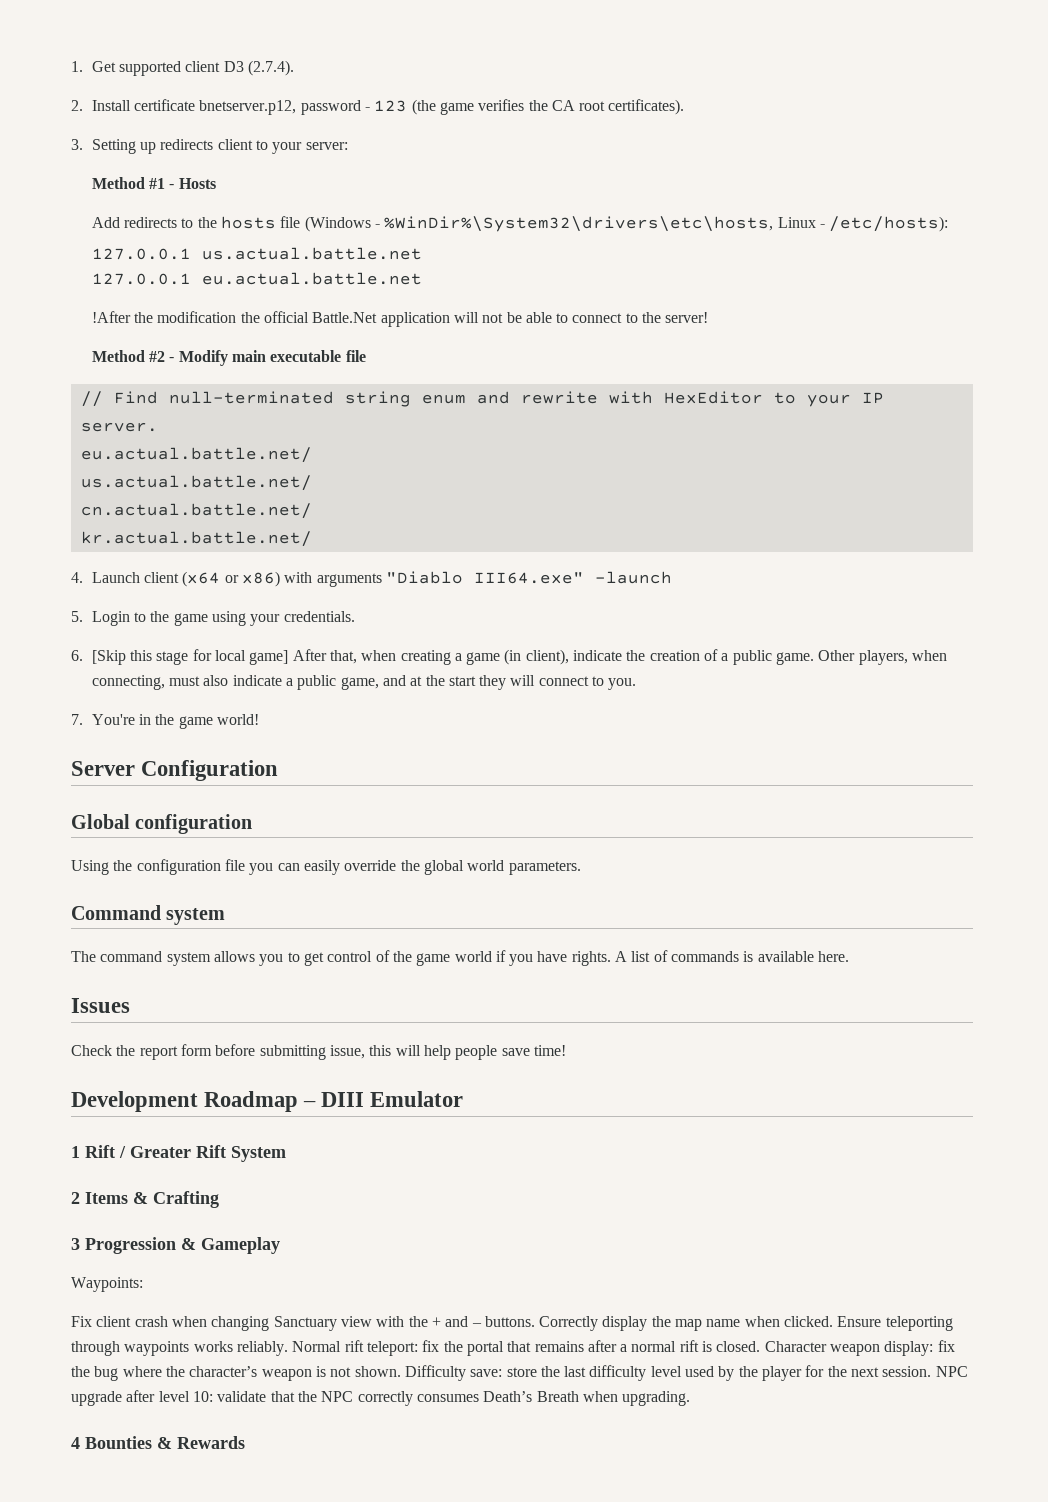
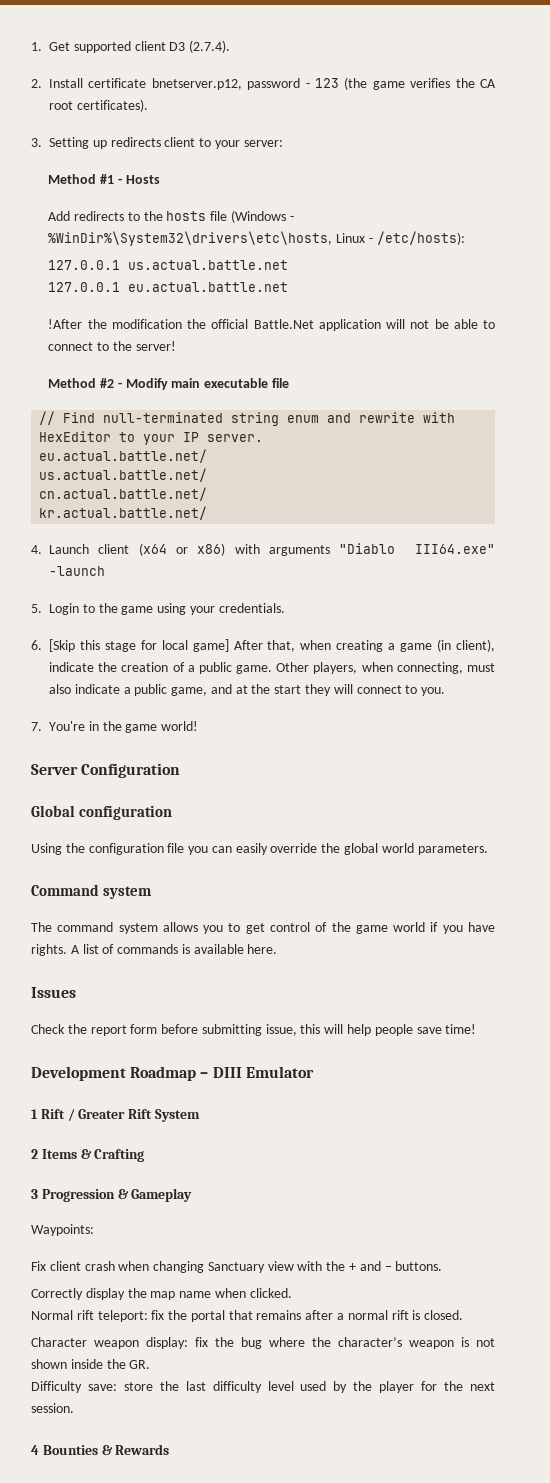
(535, 1321) none -> (443, 1266) //
[837,1316,953,1331] [71,1341,288,1356] Ensure teleporting through waypoints works reliably. -> (292, 1293) //
(761, 1346) none -> (464, 1315) //
[354,1366,401,1377] shown. -> [31,1359,151,1369] shown inside the GR. //
[935,1366,968,1377] [71,1390,691,1406] NPC upgrade after level 10: validate that the NPC correctly consumes Death’s Breath when upgrading. -> (74, 1408) none

